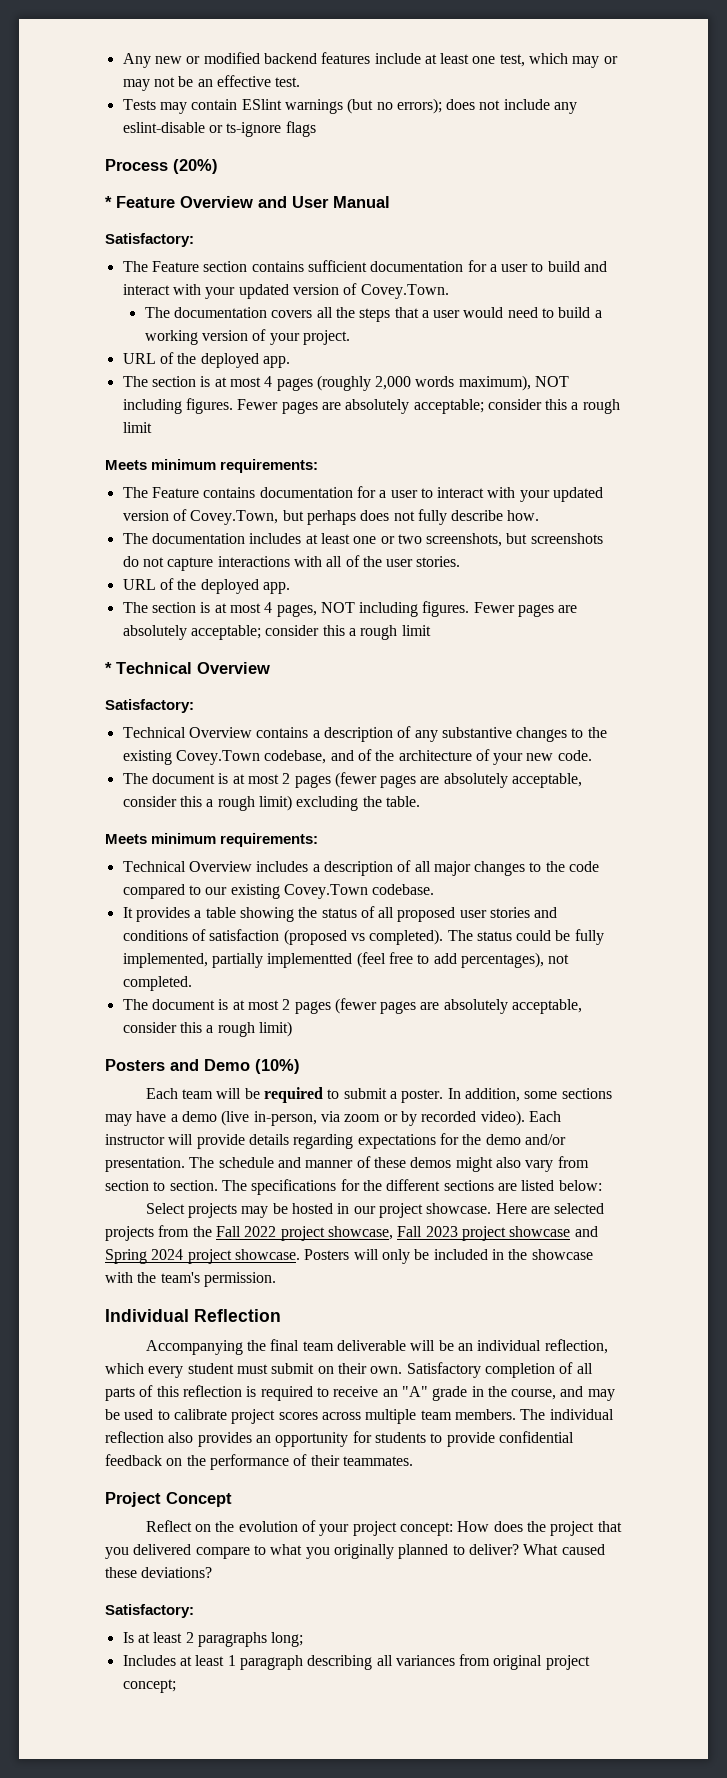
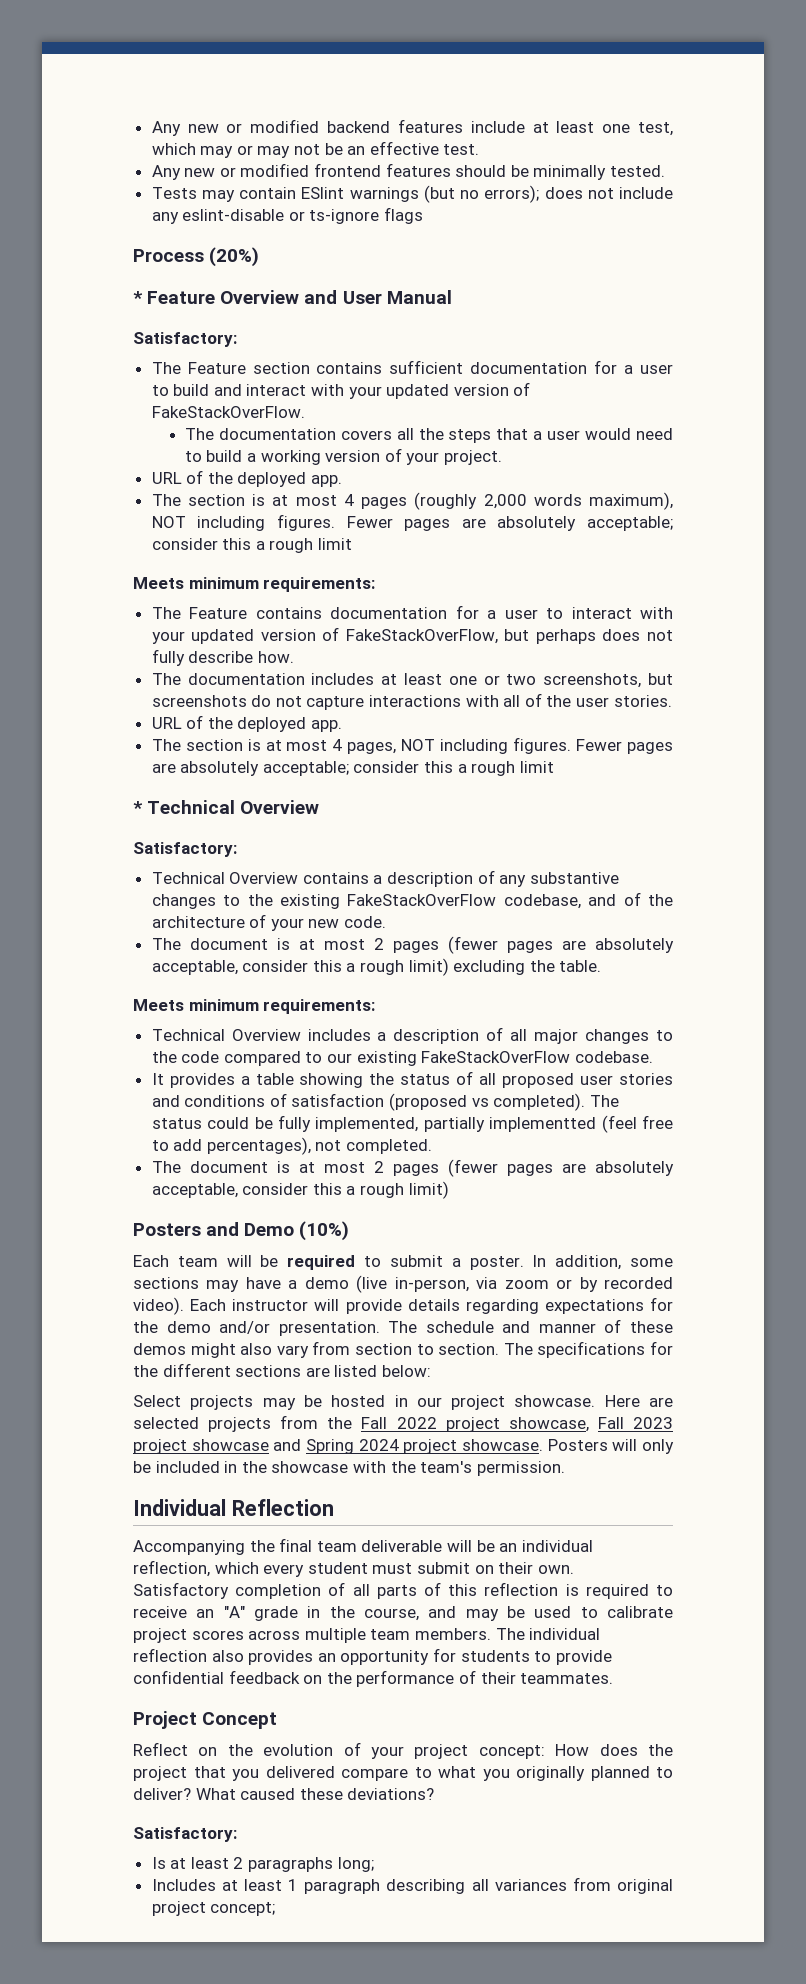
(301, 82) none -> [151,163,666,180] // Any new or modified frontend features should be minimally tested.
[360,284,449,299] Covey.Town. -> [151,406,305,418] FakeStackOverFlow.
[190,510,279,525] Covey.Town, -> [345,629,498,644] FakeStackOverFlow,
[175,750,260,765] Covey.Town -> [347,894,497,906] FakeStackOverFlow
[283,884,368,899] Covey.Town -> [421,1051,571,1063] FakeStackOverFlow

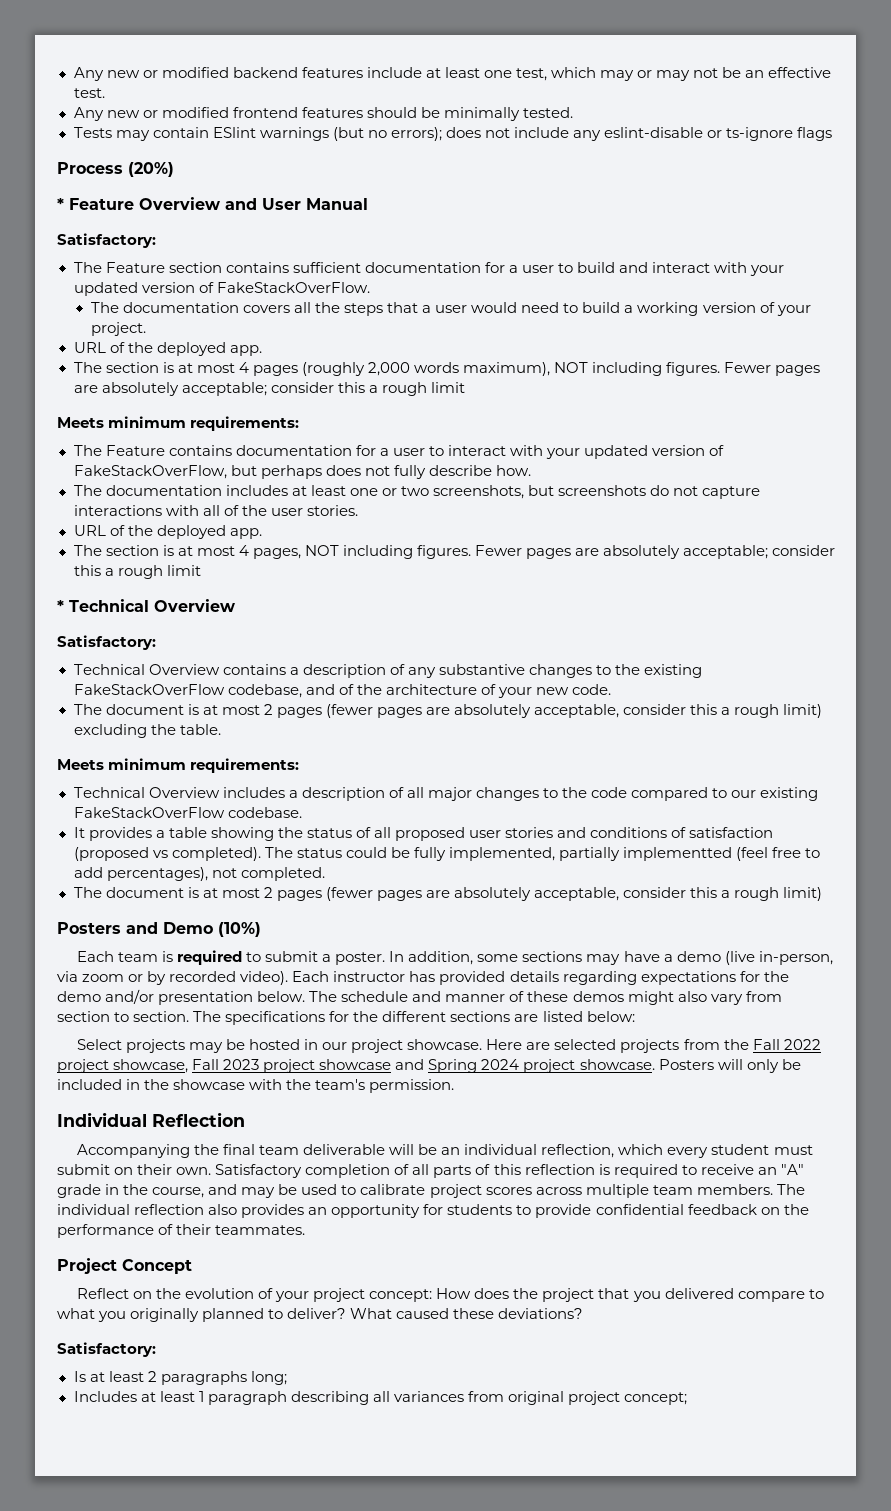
[226,1255,279,1267] will be -> [161,951,173,962] is
[314,1299,402,1314] will provide -> [409,971,506,985] has provided
[278,1321,380,1336] presentation. -> [158,991,306,1005] presentation below.

